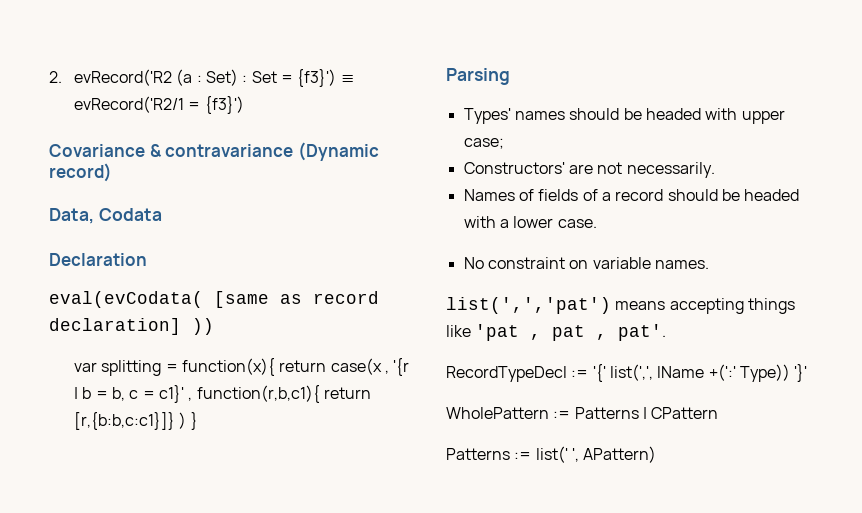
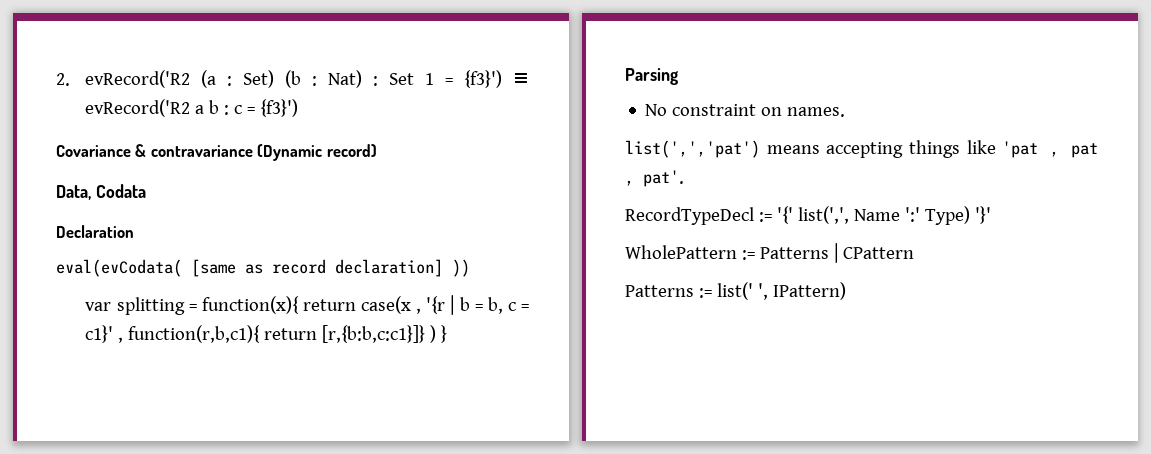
(239, 77) none -> [285,70,363,88] (b : Nat)
(277, 77) none -> [425,73,435,85] 1
[74,96,185,113] evRecord('R2/1 -> [85,99,243,117] evRecord('R2 a b : c
[463,108,785,124] [463,138,504,149] [463,162,715,178] [463,189,800,201] [463,216,597,228] // Types' names should be headed with upper case; // Constructors' are not necessarily. // Names of fields of a record should be headed with a lower case. -> (678, 76) none
[592,257,651,269] variable -> (783, 111) none
[657,364,790,382] lName +(':' Type)) -> [853,206,970,225] Name ':' Type)
[583,446,657,463] APattern) -> [772,282,846,300] IPattern)

